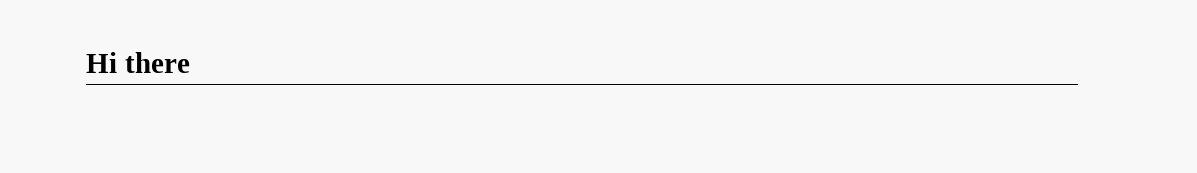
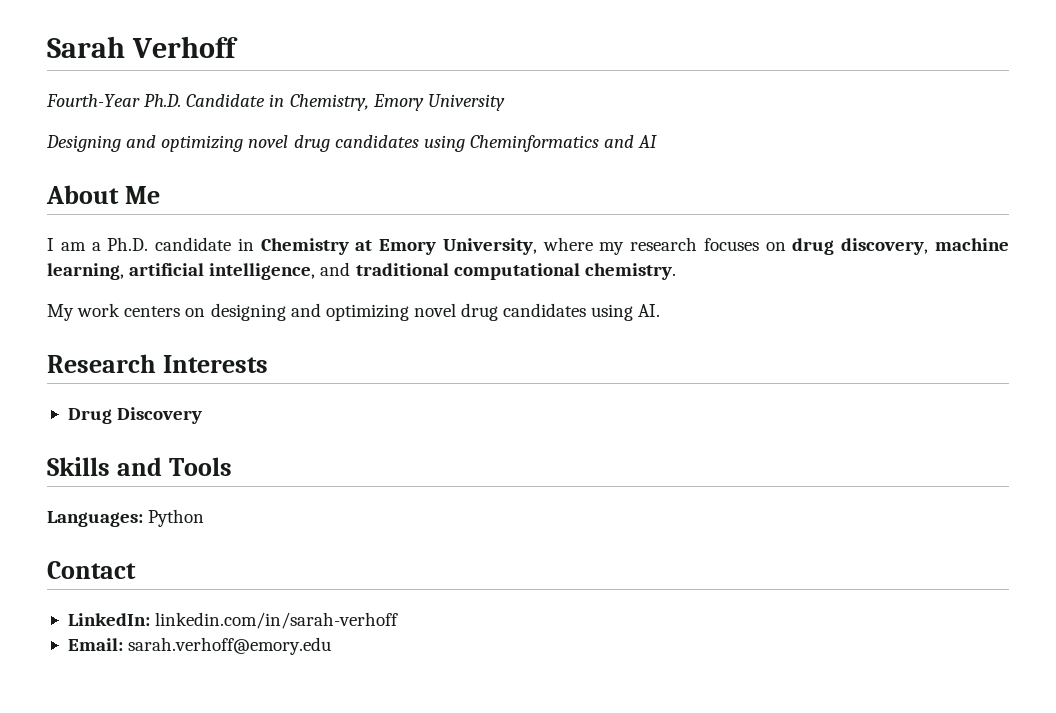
[86,52,190,73] Hi there -> [47,36,238,58] [46,94,505,111] [46,135,658,152] [46,185,160,204] [47,237,1009,255] [47,262,676,280] [47,303,661,321] [47,354,268,373] [67,407,203,424] [47,457,232,476] [47,509,205,527] [47,561,136,579] [67,612,399,629] [67,637,332,655] Sarah Verhoff // Fourth-Year Ph.D. Candidate in Chemistry, Emory University // Designing and optimizing novel drug candidates using Cheminformatics and AI // About Me // I am a Ph.D. candidate in Chemistry at Emory University, where my research focuses on drug discovery, machine learning, artificial intelligence, and traditional computational chemistry. // My work centers on designing and optimizing novel drug candidates using AI. // Research Interests // Drug Discovery // Skills and Tools // Languages: Python // Contact // LinkedIn: linkedin.com/in/sarah-verhoff // Email: sarah.verhoff@emory.edu

